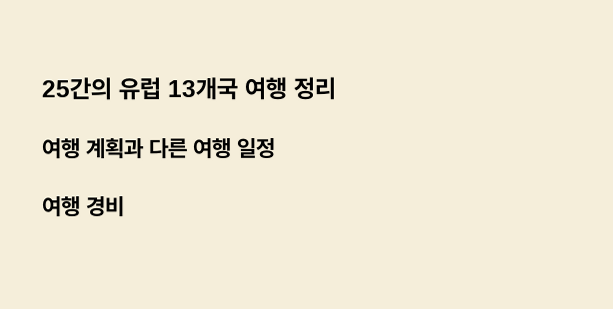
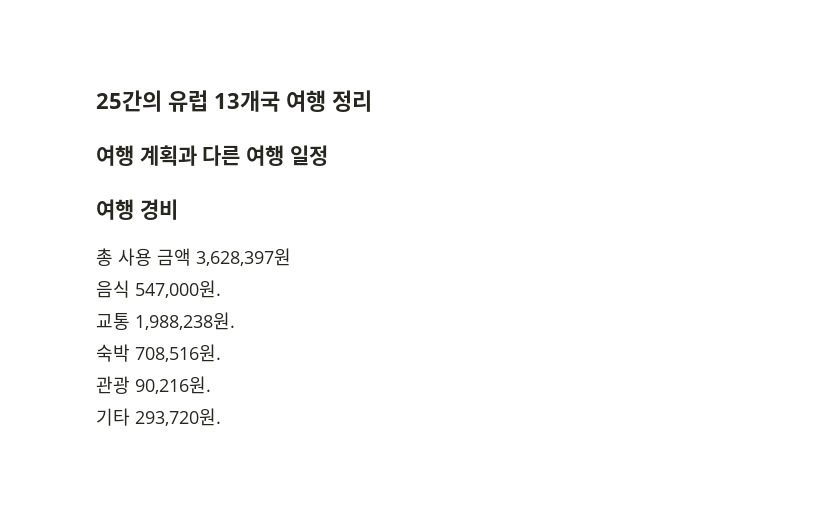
(126, 207) none -> [96,248,291,266] [96,280,221,298] [96,312,235,330] [96,344,221,362] [96,376,211,394] [96,408,221,426] // 총 사용 금액 3,628,397원 // 음식 547,000원. // 교통 1,988,238원. // 숙박 708,516원. // 관광 90,216원. // 기타 293,720원.

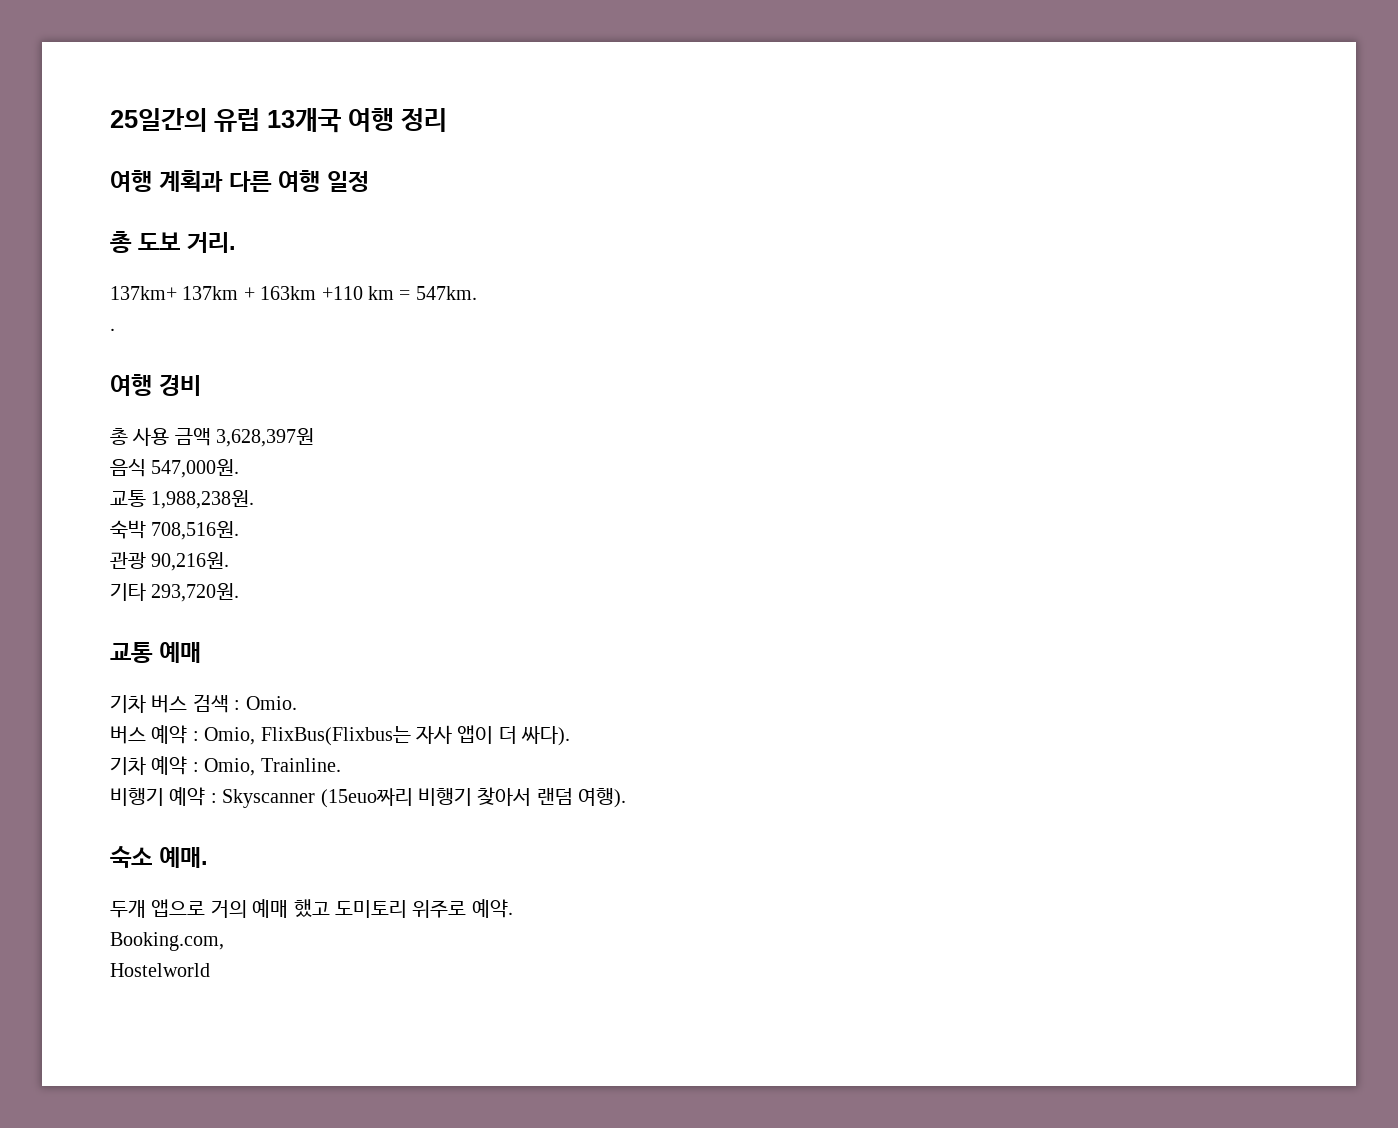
[96,90,162,112] 25간의 -> [110,108,207,132] 25일간의
(328, 155) none -> [110,231,236,253] [110,286,477,300] [110,328,115,331] // 총 도보 거리. // 137km+ 137km + 163km +110 km = 547km. // .
(221, 417) none -> [110,642,201,663] [110,694,297,713] [110,725,571,746] [110,756,341,776] [110,787,627,808] [110,846,208,868] [110,899,513,918] [110,932,224,951] [110,963,210,977] // 교통 예매 // 기차 버스 검색 : Omio. // 버스 예약 : Omio, FlixBus(Flixbus는 자사 앱이 더 싸다). // 기차 예약 : Omio, Trainline. // 비행기 예약 : Skyscanner (15euo짜리 비행기 찾아서 랜덤 여행). // 숙소 예매. // 두개 앱으로 거의 예매 했고 도미토리 위주로 예약. // Booking.com, // Hostelworld

